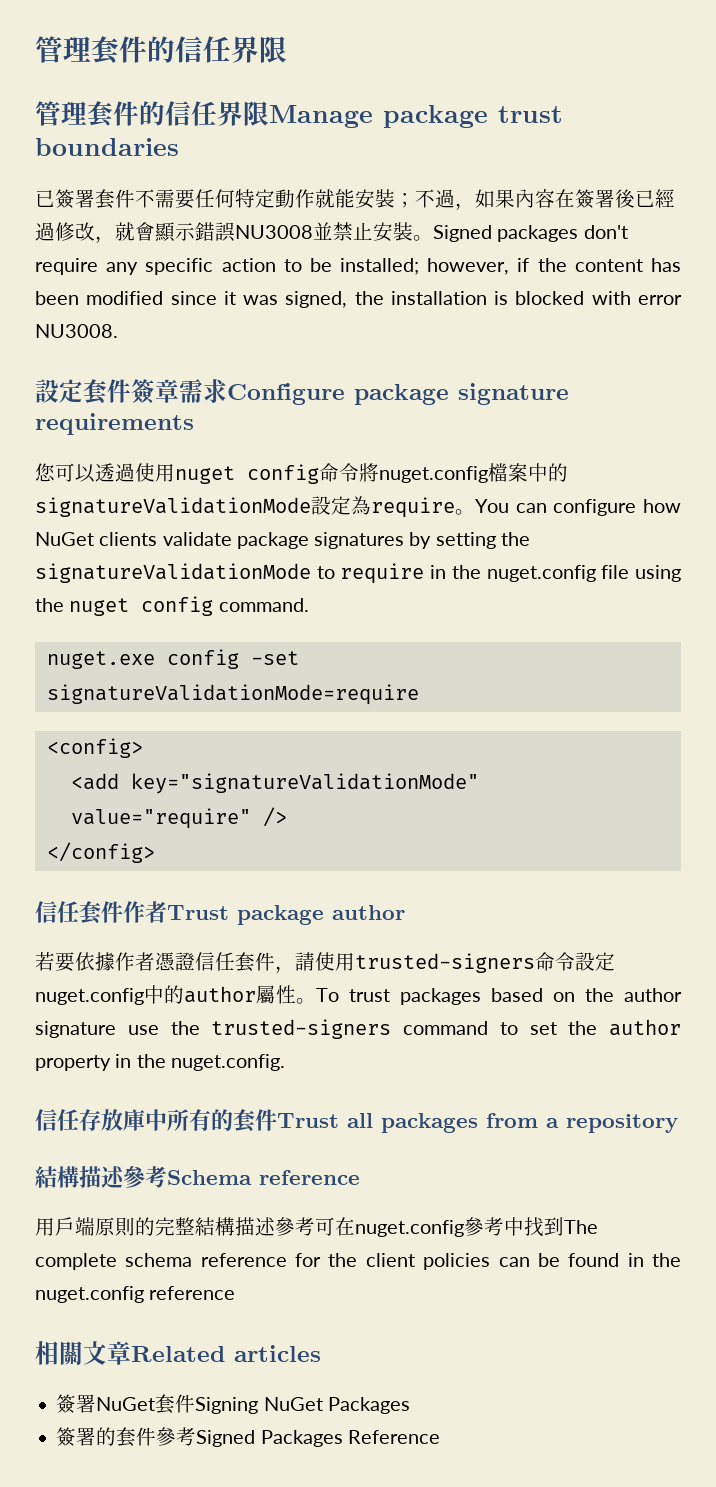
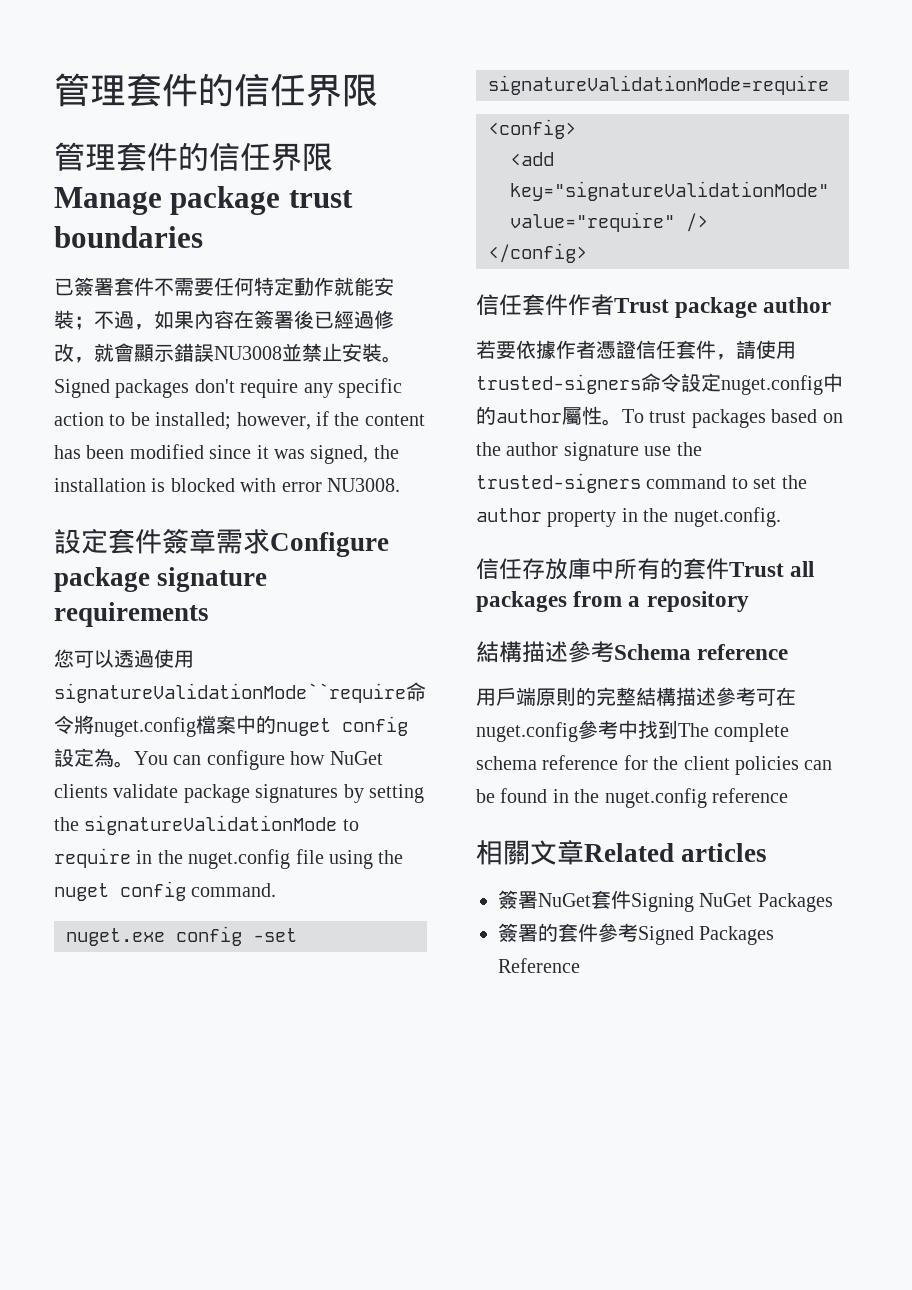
[175,464,319,484] nuget config -> [54,683,406,703] signatureValidationMode``require
[35,496,455,518] signatureValidationMode設定為require -> [276,716,408,736] [54,748,114,767] nuget config設定為

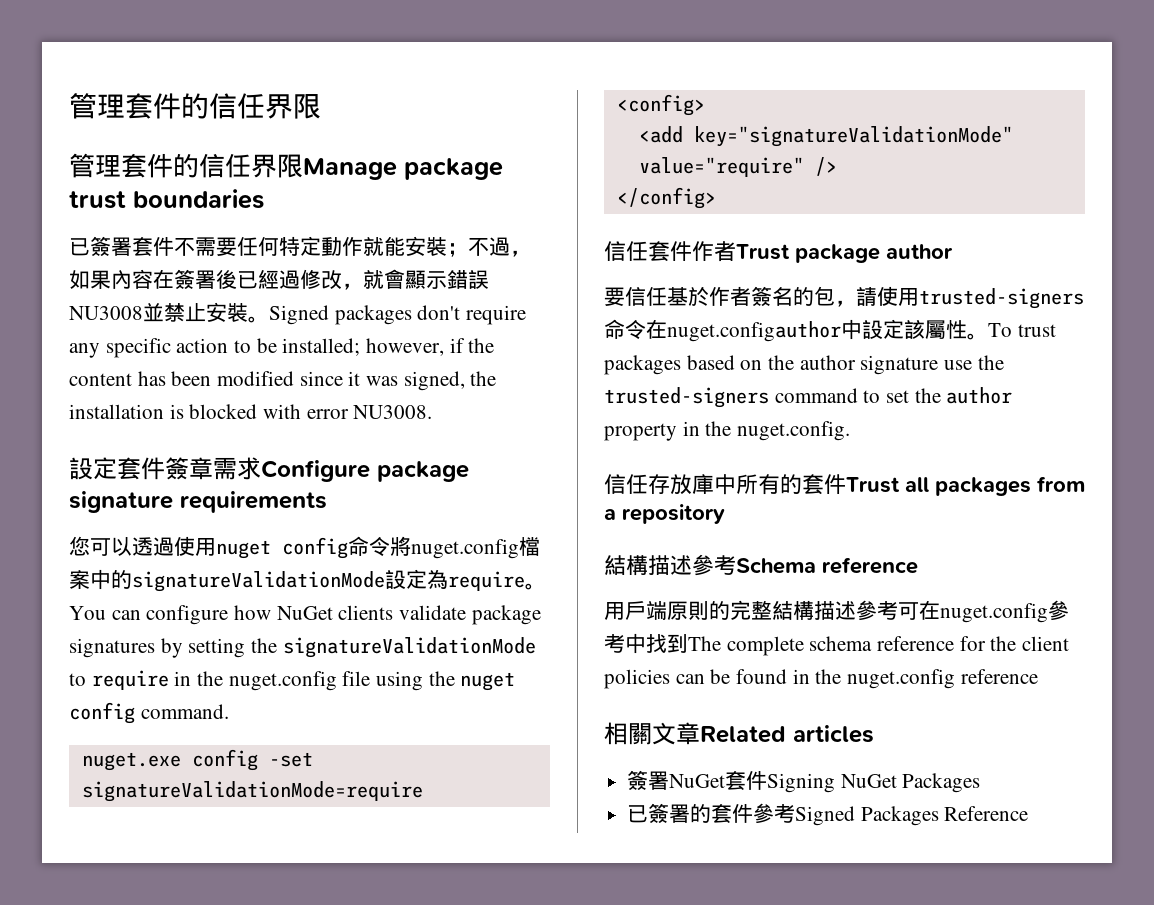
[54,683,406,703] signatureValidationMode``require -> [216,537,348,559] nuget config
[276,716,408,736] [54,748,114,767] nuget config設定為 -> [132,569,525,592] signatureValidationMode設定為require
[476,340,796,360] [476,373,843,395] [476,406,562,425] 若要依據作者憑證信任套件，請使用trusted-signers命令設定nuget.config中的author -> [604,286,1084,309] [604,319,925,342] 要信任基於作者簽名的包，請使用trusted-signers命令在nuget.configauthor中設定該
(833, 902) none -> [627,805,649,823] 已

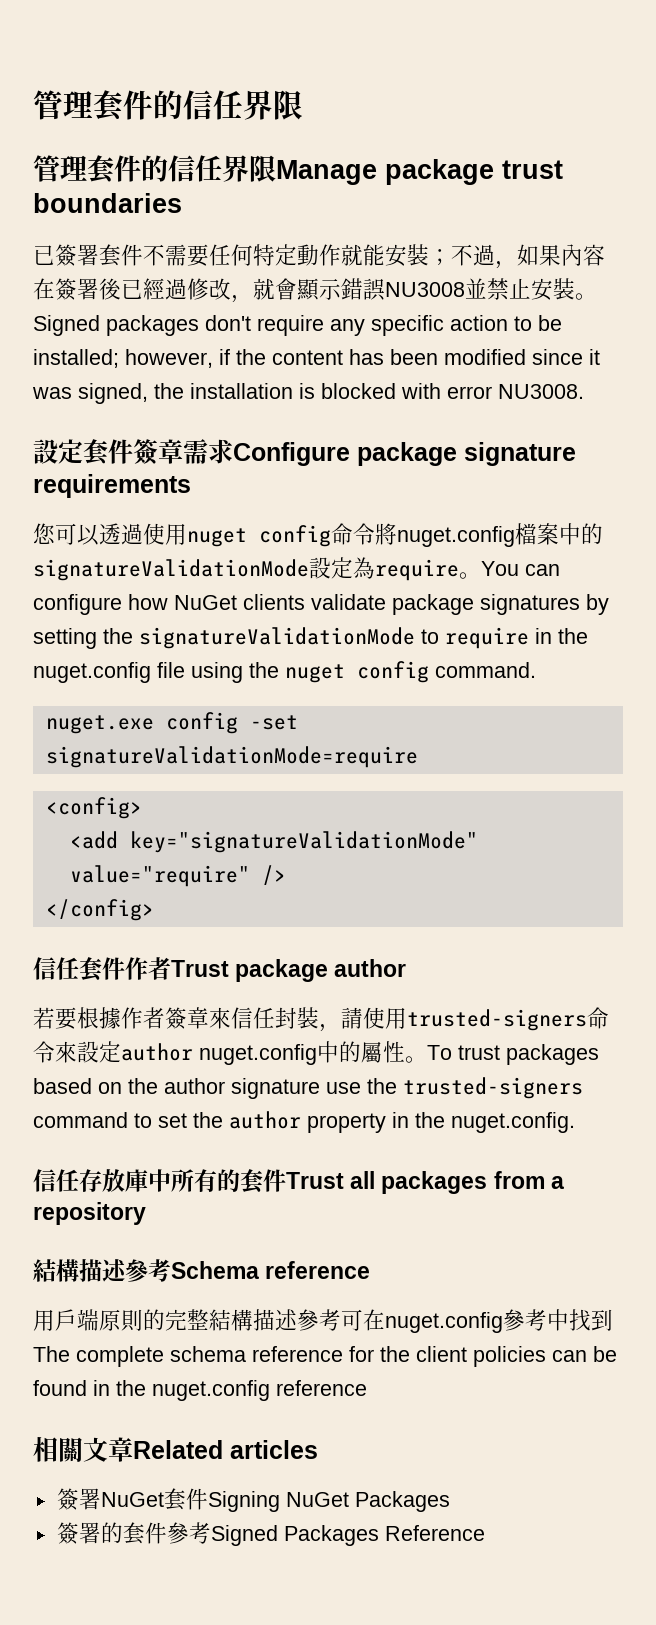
[604,286,835,307] 要信任基於作者簽名的包 -> [33,1007,319,1030] 若要根據作者簽章來信任封裝
[646,319,925,342] 在nuget.configauthor中設定該 -> [55,1041,361,1065] 來設定author nuget.config中的
[627,805,649,823] 已 -> (450, 1501) none

